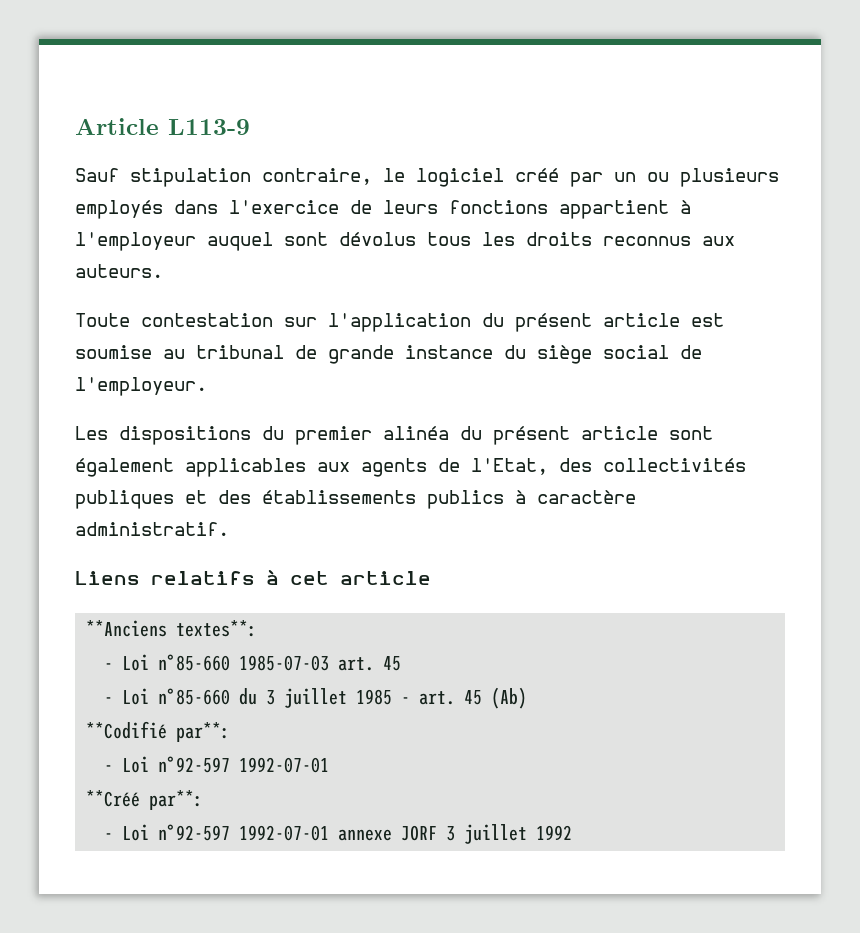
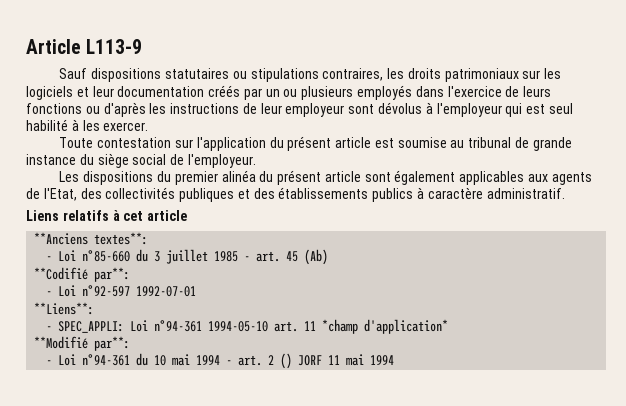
[130,168,559,187] stipulation contraire, le logiciel créé -> [91,68,562,82] [26,85,241,100] dispositions statutaires ou stipulations contraires, les droits patrimoniaux sur les logiciels et leur documentation créés
[559,200,691,219] [75,232,735,251] [75,264,163,278] appartient à l'employeur auquel sont dévolus tous les droits reconnus aux auteurs. -> [85,102,573,117] [26,119,149,131] ou d'après les instructions de leur employeur sont dévolus à l'employeur qui est seul habilité à les exercer.
[104,654,402,671] // - Loi n°85-660 1985-07-03 art. 45 -> (149, 238) none
[86,790,204,810] [104,824,573,844] **Créé par**: // - Loi n°92-597 1992-07-01 annexe JORF 3 juillet 1992 -> [34,302,95,315] [46,319,449,334] [34,336,131,351] [46,353,395,369] **Liens**: // - SPEC_APPLI: Loi n°94-361 1994-05-10 art. 11 *champ d'application* // **Modifié par**: // - Loi n°94-361 du 10 mai 1994 - art. 2 () JORF 11 mai 1994

